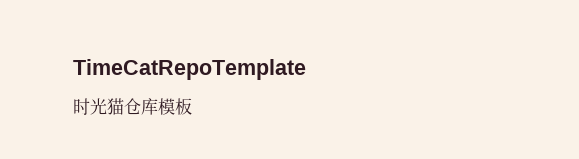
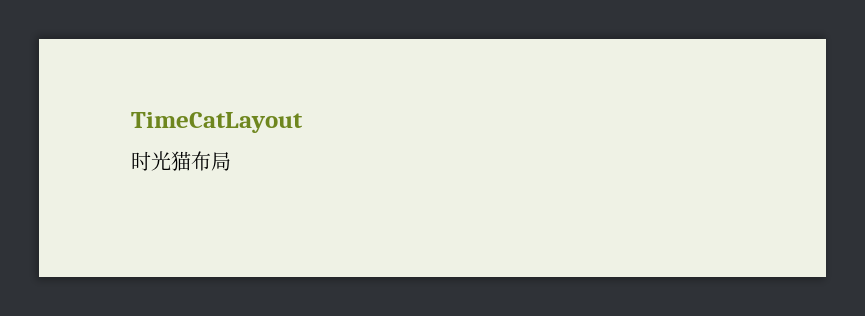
[73,59,306,80] TimeCatRepoTemplate -> [131,112,303,133] TimeCatLayout
[124,98,192,115] 仓库模板 -> [191,151,231,171] 布局

